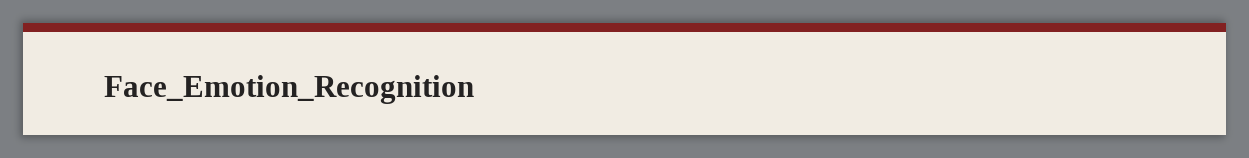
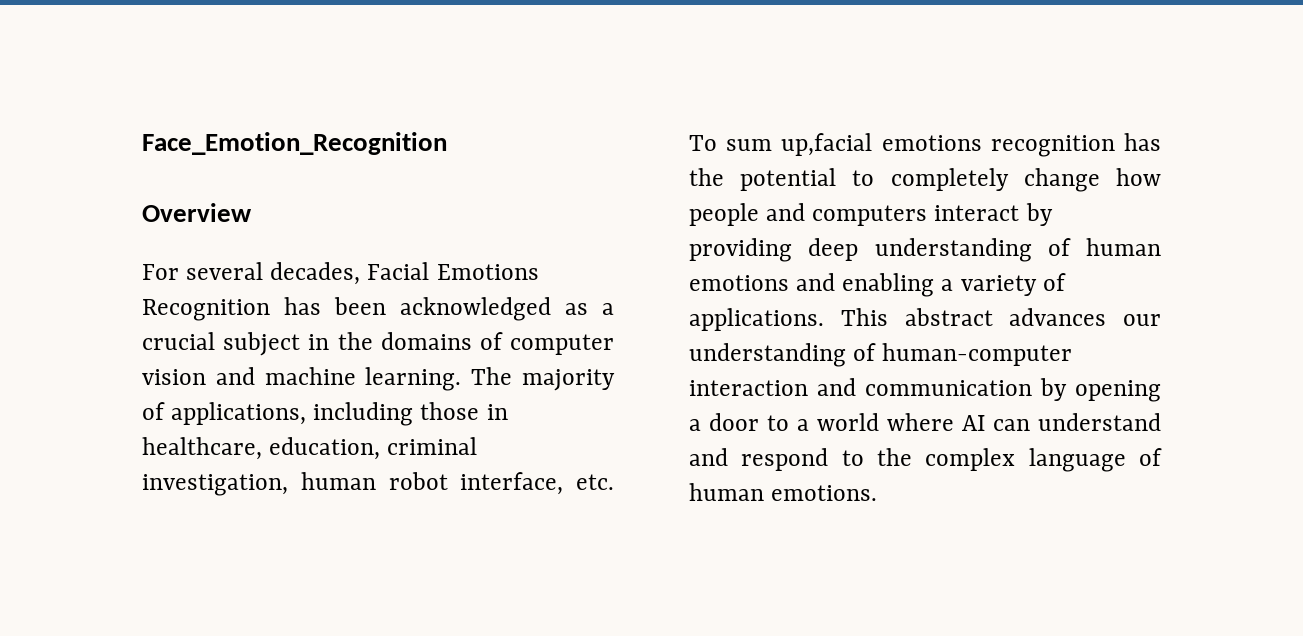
(474, 89) none -> [142,203,252,222] [142,262,539,285] [142,297,614,321] [142,332,614,356] [142,367,615,391] [142,402,508,426] [142,437,478,460] [142,472,614,496] [689,133,1161,157] [689,168,1161,192] [689,203,1053,226] [689,238,1161,262] [689,273,1066,297] [689,308,1161,331] [689,343,1073,367] [689,378,1161,402] [689,413,1161,431] [689,448,1162,472] [689,483,878,501] // Overview // For several decades, Facial Emotions Recognition has been acknowledged as a crucial subject in the domains of computer vision and machine learning. The majority of applications, including those in healthcare, education, criminal investigation, human robot interface, etc. To sum up,facial emotions recognition has the potential to completely change how people and computers interact by providing deep understanding of human emotions and enabling a variety of applications. This abstract advances our understanding of human-computer interaction and communication by opening a door to a world where AI can understand and respond to the complex language of human emotions.

